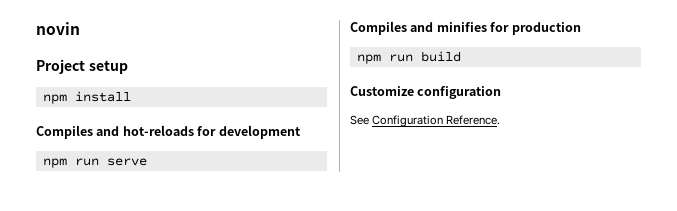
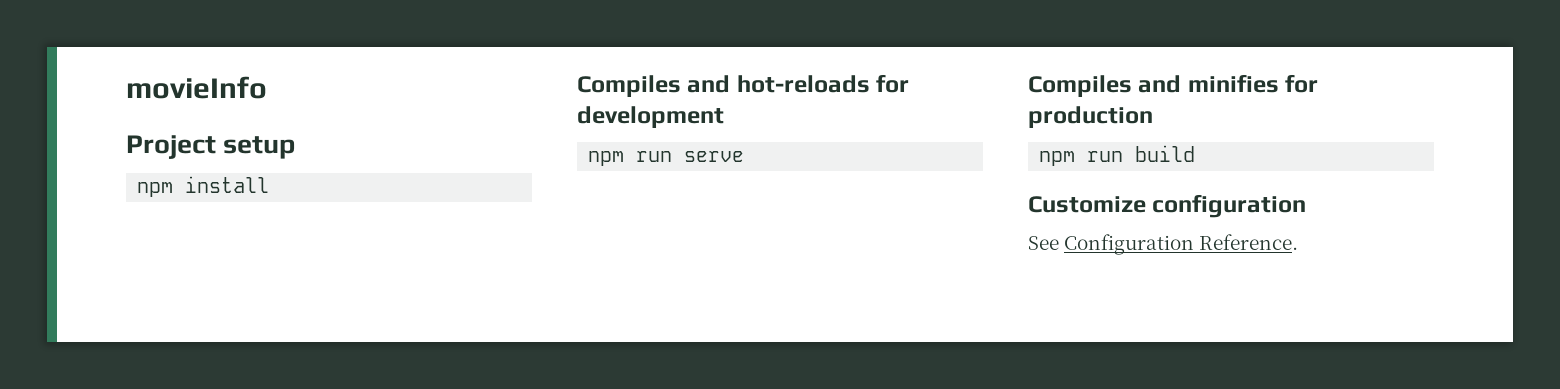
[36,22,80,35] novin -> [126,76,267,99] movieInfo

